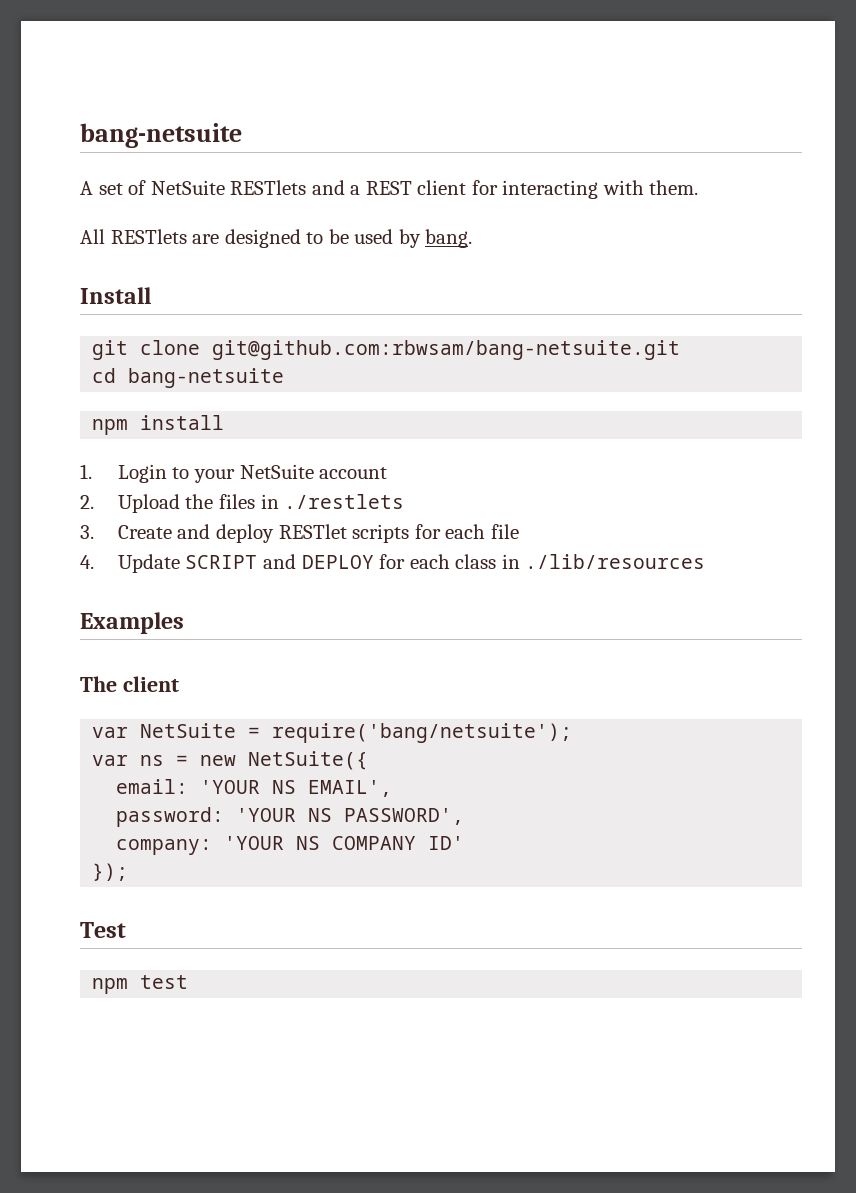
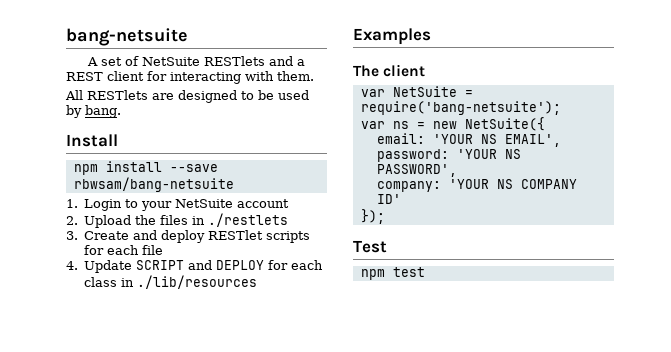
[92,340,681,360] [92,368,285,388] // git clone git@github.com:rbwsam/bang-netsuite.git // cd bang-netsuite -> (118, 140) none
(225, 422) none -> [169,164,218,172] [73,177,234,192] --save rbwsam/bang-netsuite
[272,723,573,743] require('bang/netsuite'); -> [360,101,561,115] require('bang-netsuite');

